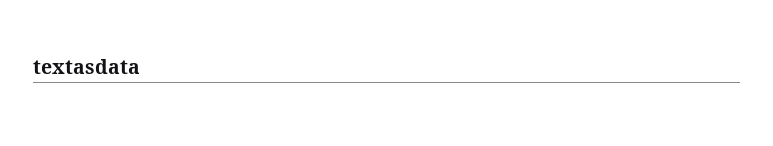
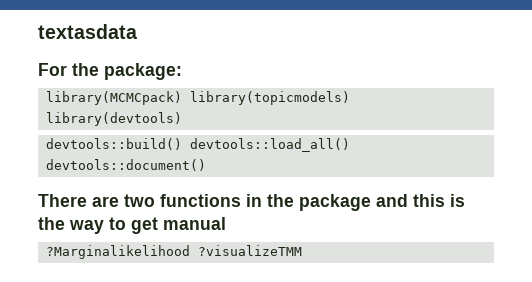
(140, 66) none -> [38,63,182,80] [46,91,351,105] [46,112,183,126] [46,138,351,152] [46,159,207,171] [38,194,465,211] [38,217,226,234] [46,245,303,259] // For the package: // library(MCMCpack) library(topicmodels) library(devtools) // devtools::build() devtools::load_all() devtools::document() // There are two functions in the package and this is the way to get manual // ?Marginalikelihood ?visualizeTMM

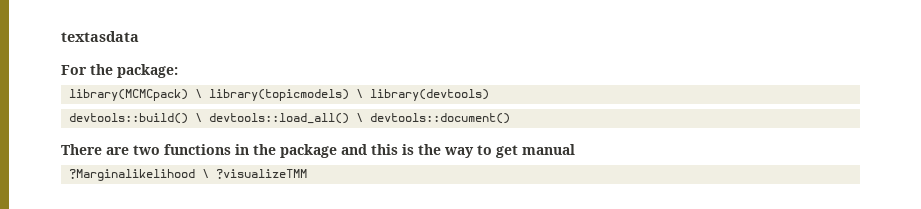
[190,91,351,105] library(topicmodels) -> [195,89,364,101] \ library(topicmodels) \
[190,138,351,152] devtools::load_all() -> [195,113,364,124] \ devtools::load_all() \
(191, 252) none -> [202,169,210,178] \

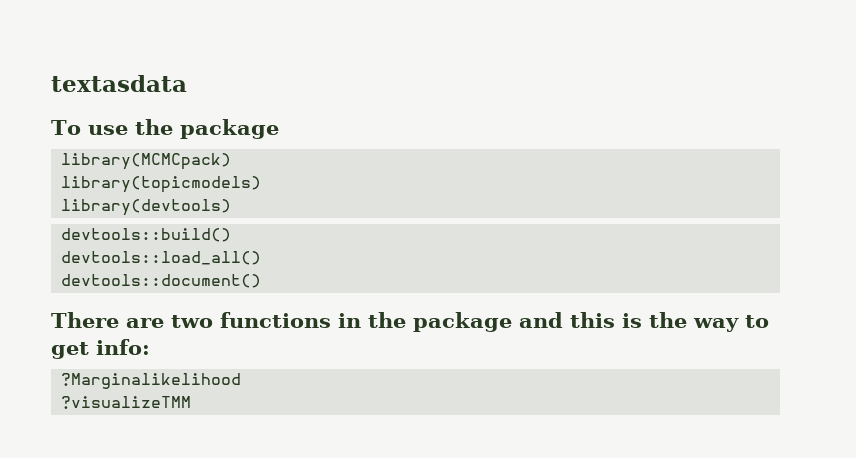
[61,64,178,78] For the package: -> [51,119,279,139] To use the package
[195,89,203,98] \ -> (231, 161) //
[356,89,364,98] \ -> (261, 184) //
[195,113,203,122] \ -> (231, 235) //
[356,113,364,122] \ -> (261, 258) //
[522,144,575,155] manual -> [96,339,150,355] info:
[202,169,210,178] \ -> (241, 381) //

